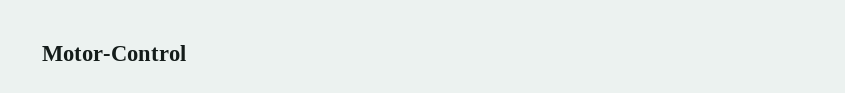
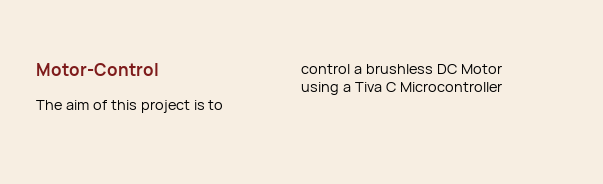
(186, 53) none -> [36,100,224,113] [301,64,502,74] [301,82,502,95] // The aim of this project is to control a brushless DC Motor using a Tiva C Microcontroller

